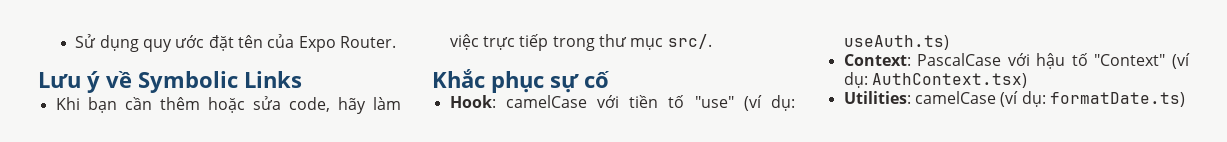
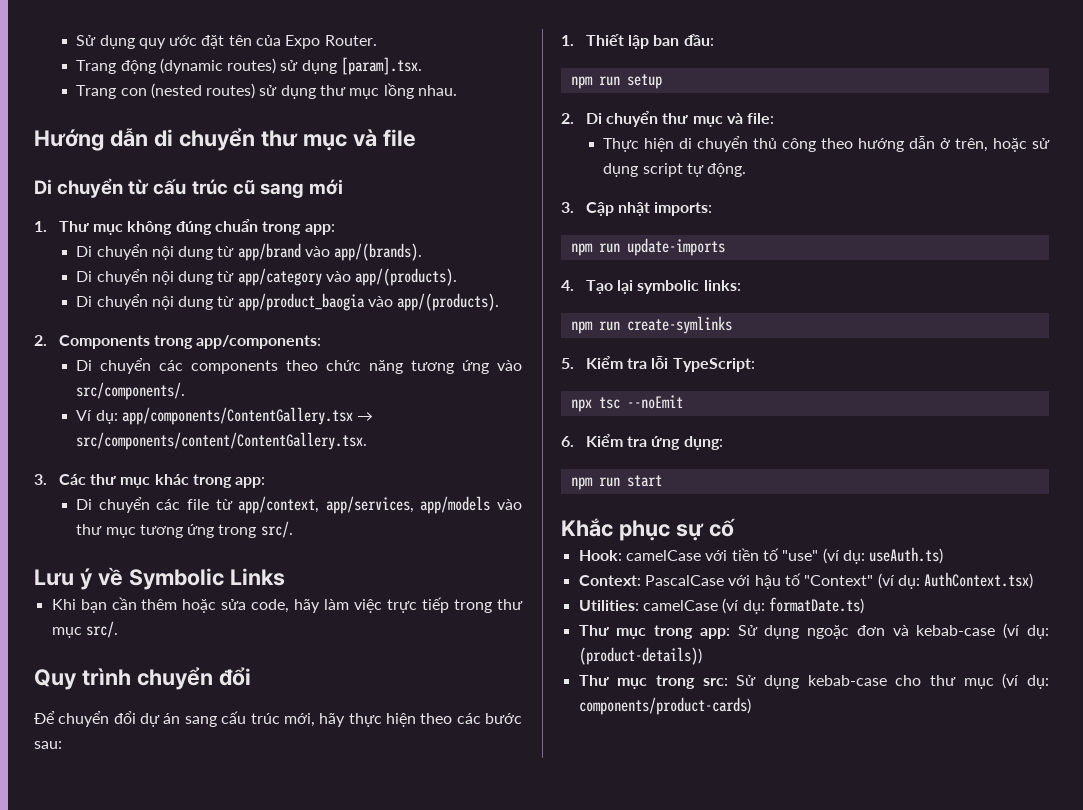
(396, 42) none -> [76,57,423,75] [76,83,458,99] [34,128,416,151] [34,178,343,198] [34,219,335,235] [76,243,423,261] [76,268,458,286] [76,293,500,311] [34,335,322,349] [76,358,522,374] [76,382,186,400] [76,407,374,425] [76,432,368,450] [34,474,266,488] [76,496,522,514] [76,521,293,538] // Trang động (dynamic routes) sử dụng [param].tsx. // Trang con (nested routes) sử dụng thư mục lồng nhau. // Hướng dẫn di chuyển thư mục và file // Di chuyển từ cấu trúc cũ sang mới // 1. Thư mục không đúng chuẩn trong app: // Di chuyển nội dung từ app/brand vào app/(brands). // Di chuyển nội dung từ app/category vào app/(products). // Di chuyển nội dung từ app/product_baogia vào app/(products). // 2. Components trong app/components: // Di chuyển các components theo chức năng tương ứng vào src/components/. // Ví dụ: app/components/ContentGallery.tsx → src/components/content/ContentGallery.tsx. // 3. Các thư mục khác trong app: // Di chuyển các file từ app/context, app/services, app/models vào thư mục tương ứng trong src/.
(712, 41) none -> [34,667,251,690] [34,711,522,727] [34,741,62,749] [561,34,714,49] [570,74,662,89] [561,111,775,127] [603,136,1050,152] [603,163,747,177] [561,202,713,216] [570,238,725,256] [561,280,741,294] [570,316,732,334] [561,356,755,372] [570,395,683,412] [561,434,723,450] [570,475,662,490] // Quy trình chuyển đổi // Để chuyển đổi dự án sang cấu trúc mới, hãy thực hiện theo các bước sau: // 1. Thiết lập ban đầu: // npm run setup // 2. Di chuyển thư mục và file: // Thực hiện di chuyển thủ công theo hướng dẫn ở trên, hoặc sử dụng script tự động. // 3. Cập nhật imports: // npm run update-imports // 4. Tạo lại symbolic links: // npm run create-symlinks // 5. Kiểm tra lỗi TypeScript: // npx tsc --noEmit // 6. Kiểm tra ứng dụng: // npm run start
(1185, 99) none -> [578,623,1049,639] [578,647,702,665] [578,673,1049,689] [578,697,751,715] // Thư mục trong app: Sử dụng ngoặc đơn và kebab-case (ví dụ: (product-details)) // Thư mục trong src: Sử dụng kebab-case cho thư mục (ví dụ: components/product-cards)

